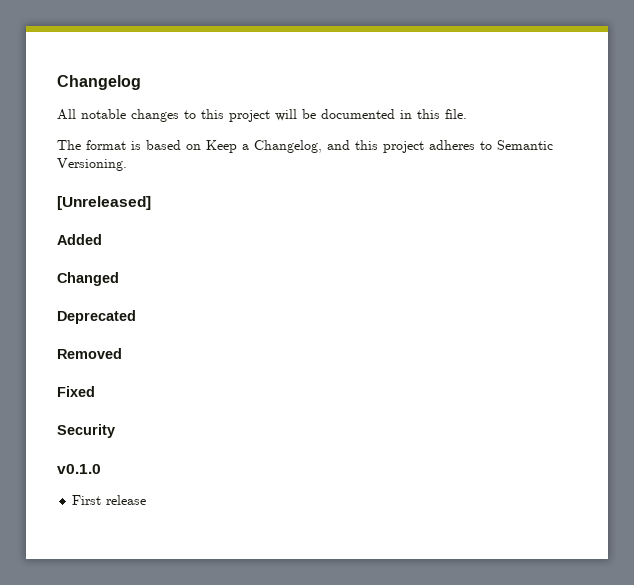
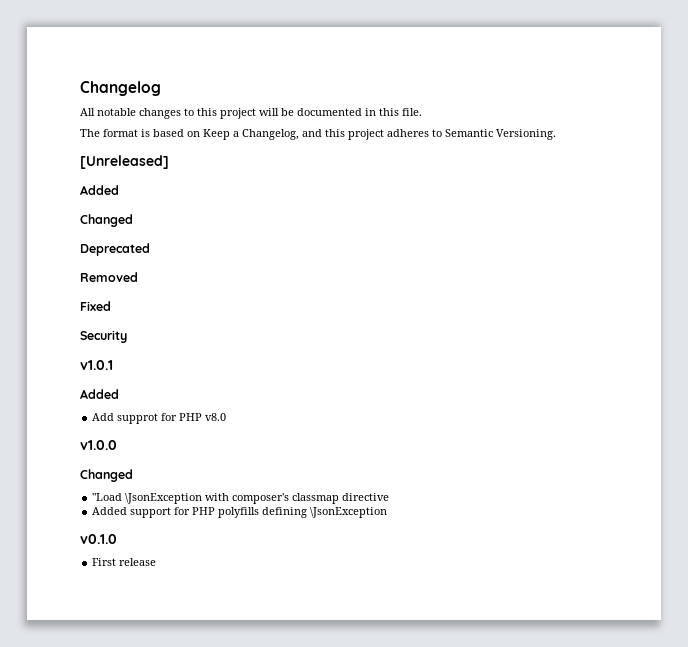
(115, 431) none -> [80,360,113,370] [80,389,119,399] [92,413,227,424] [80,440,117,450] [80,469,133,482] [92,493,390,504] [92,507,388,518] // v1.0.1 // Added // Add supprot for PHP v8.0 // v1.0.0 // Changed // "Load \JsonException with composer's classmap directive // Added support for PHP polyfills defining \JsonException

